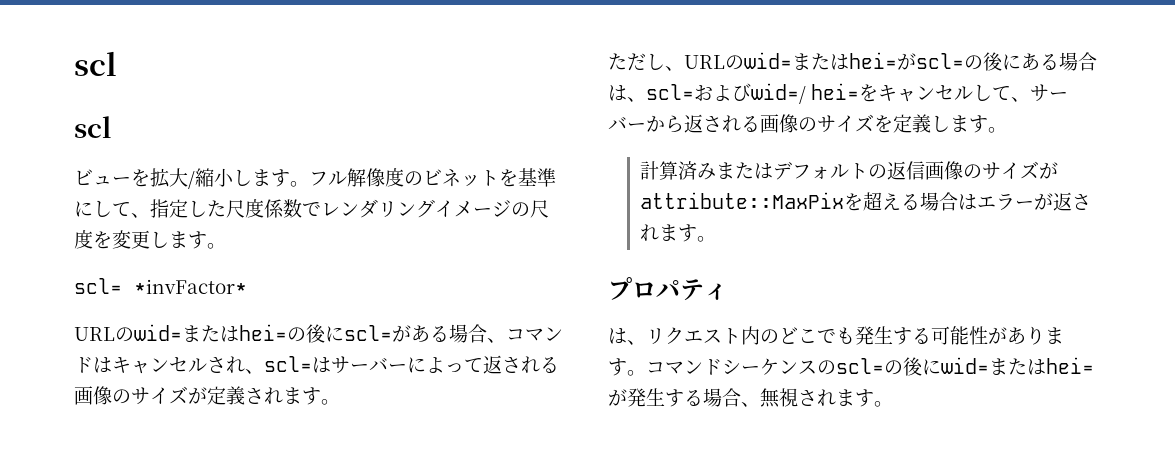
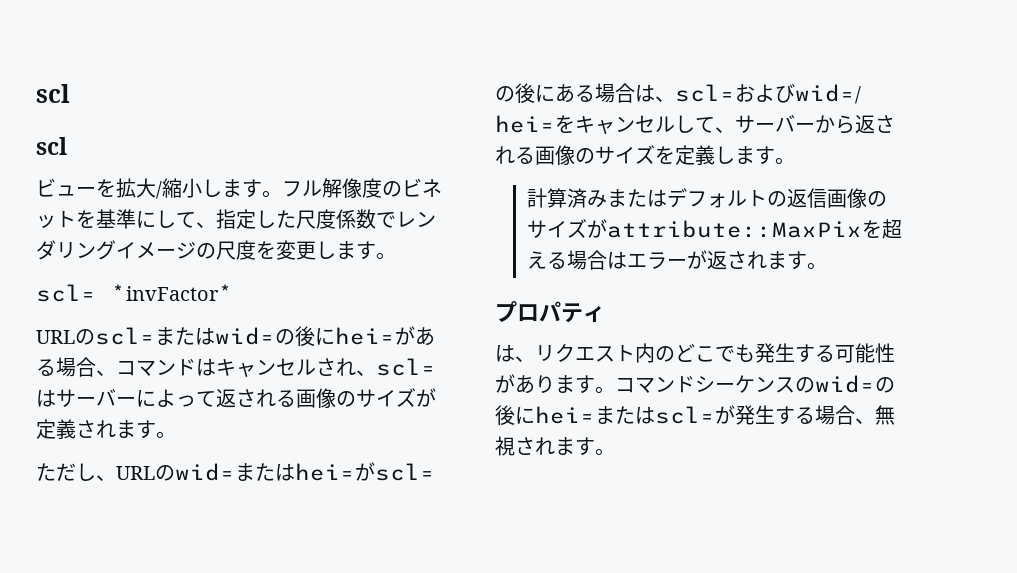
[134,324,392,343] wid=またはhei=の後にscl= -> [95,326,395,346] scl=またはwid=の後にhei=
[836,357,1094,376] scl=の後にwid=またはhei= -> [815,375,895,393] [495,405,715,425] wid=の後にhei=またはscl=

